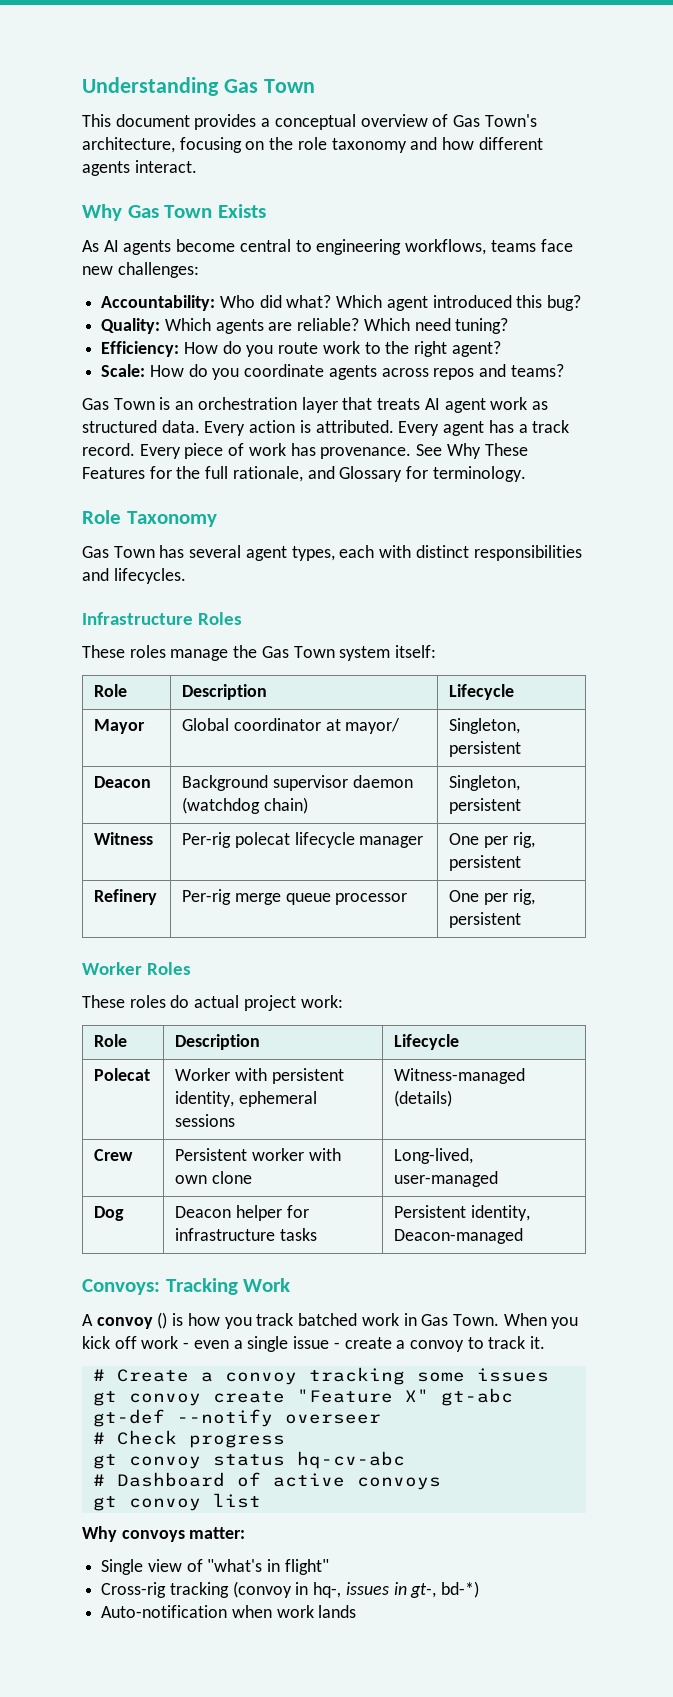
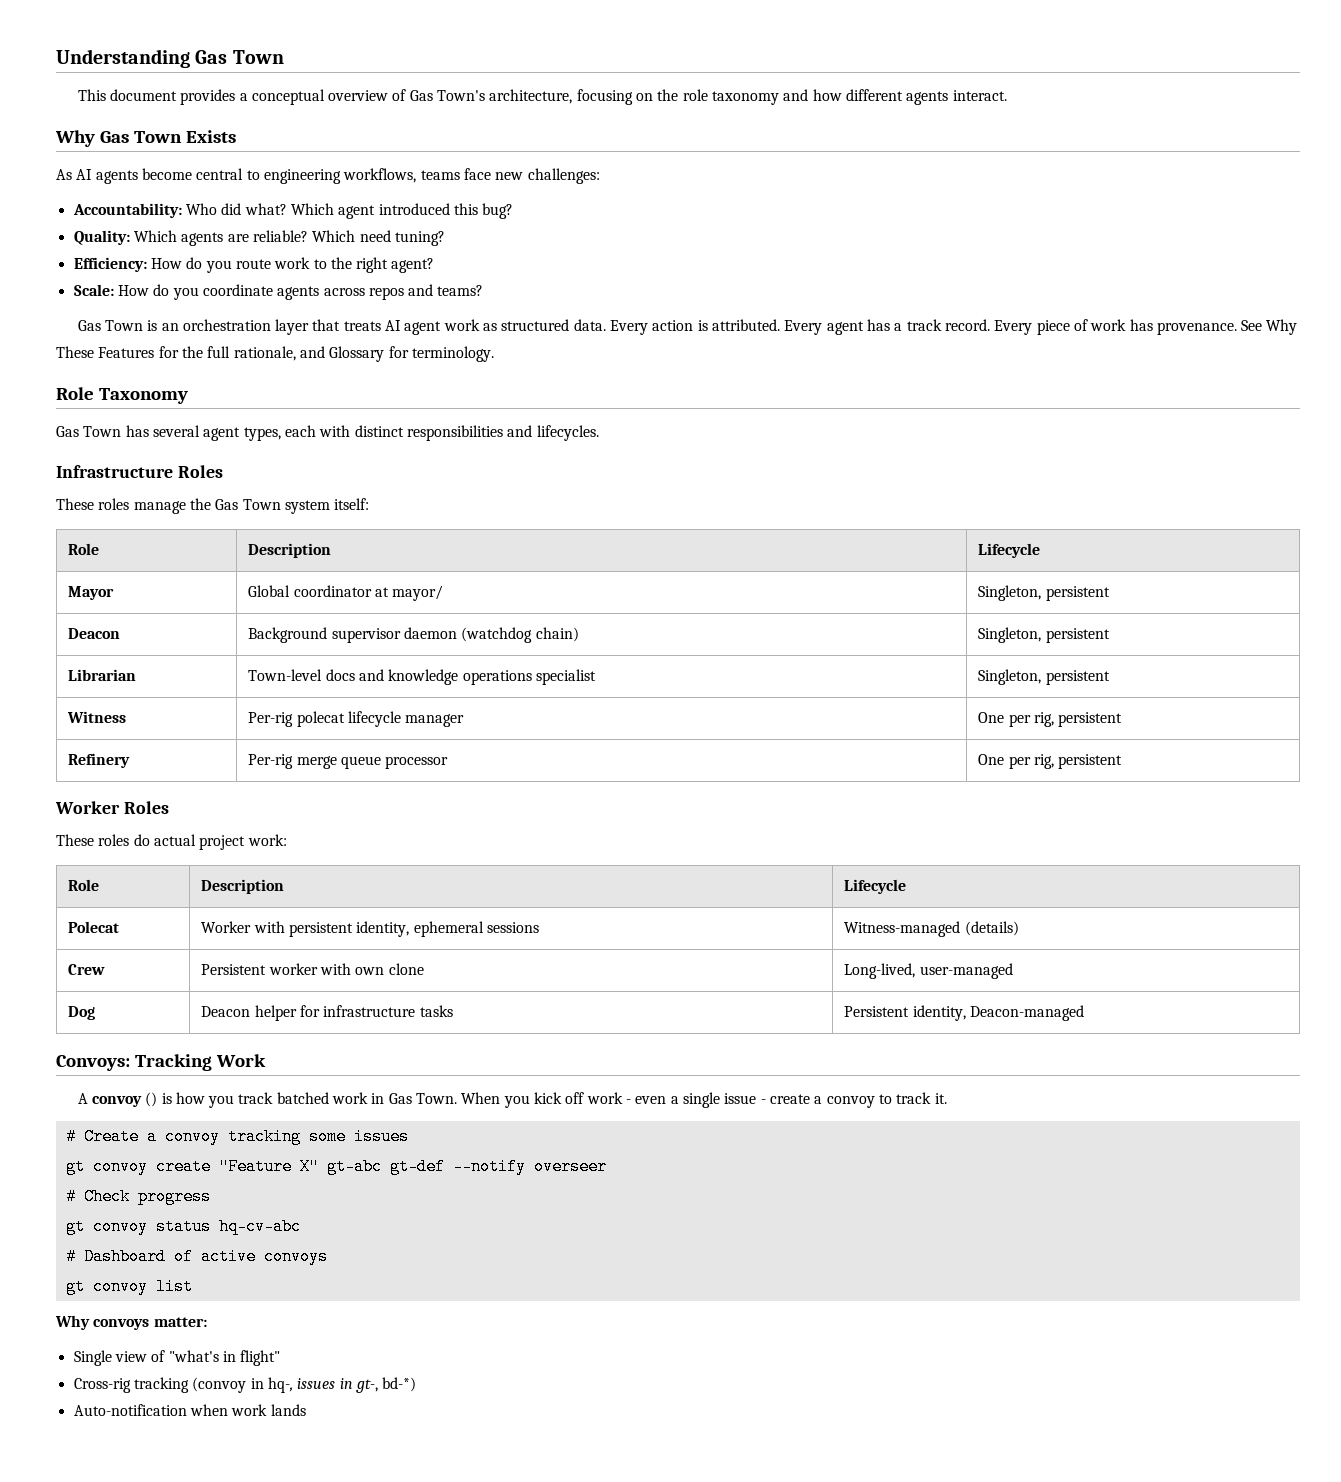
(522, 806) none -> [68,669,137,681] [248,669,596,685] [978,669,1110,685] // Librarian | Town-level docs and knowledge operations specialist | Singleton, persistent

